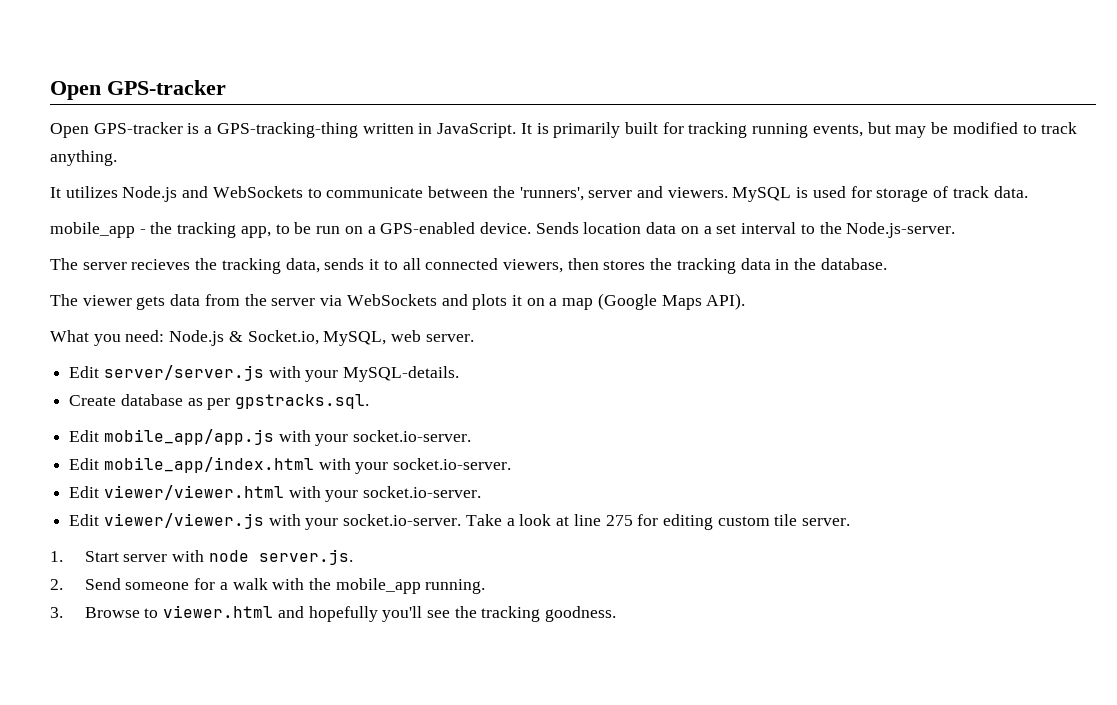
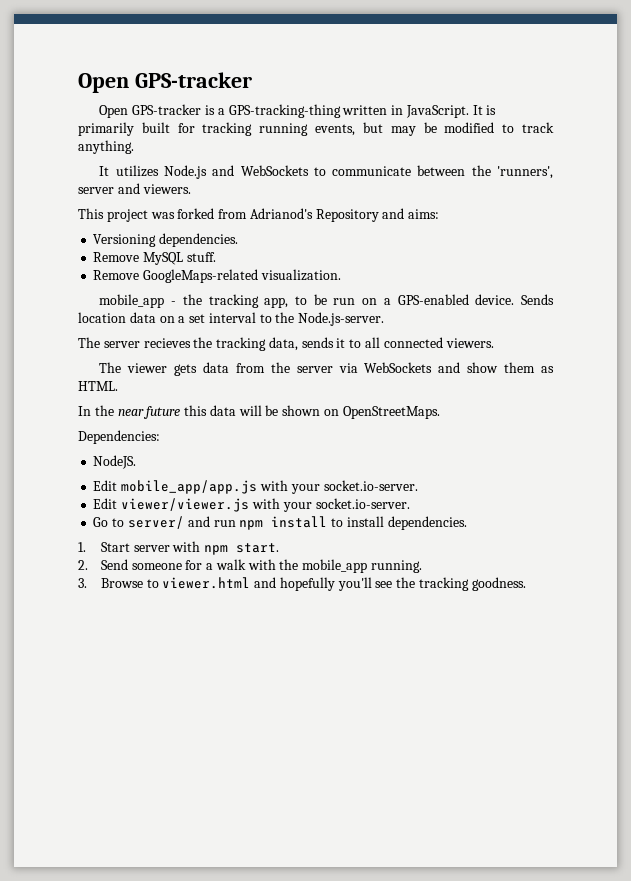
[732,186,1028,202] MySQL is used for storage of track data. -> [78,208,440,222] [93,233,239,247] [93,252,216,265] [93,269,341,283] // This project was forked from Adrianod's Repository and aims: // Versioning dependencies. // Remove MySQL stuff. // Remove GoogleMaps-related visualization.
[502,258,887,274] viewers, then stores the tracking data in the database. -> [445,338,494,348] viewers.
[472,293,746,310] [50,330,474,346] [69,365,460,382] [69,394,370,410] plots it on a map (Google Maps API). // What you need: Node.js & Socket.io, MySQL, web server. // Edit server/server.js with your MySQL-details. // Create database as per gpstracks.sql. -> [467,362,554,373] [78,381,118,391] [78,405,440,419] [78,430,160,444] [93,455,137,469] show them as HTML. // In the near future this data will be shown on OpenStreetMaps. // Dependencies: // NodeJS.
[69,457,512,474] [69,485,482,502] // Edit mobile_app/index.html with your socket.io-server. // Edit viewer/viewer.html with your socket.io-server. -> (418, 485) none
[465,514,851,530] Take a look at line 275 for editing custom tile server. -> [93,516,467,530] // Go to server/ and run npm install to install dependencies.
[208,549,353,565] node server.js. -> [204,543,280,555] npm start.

